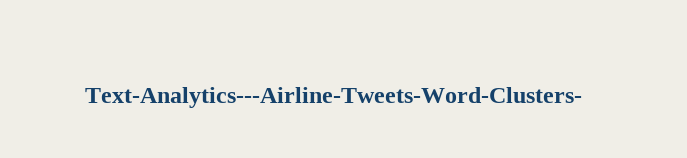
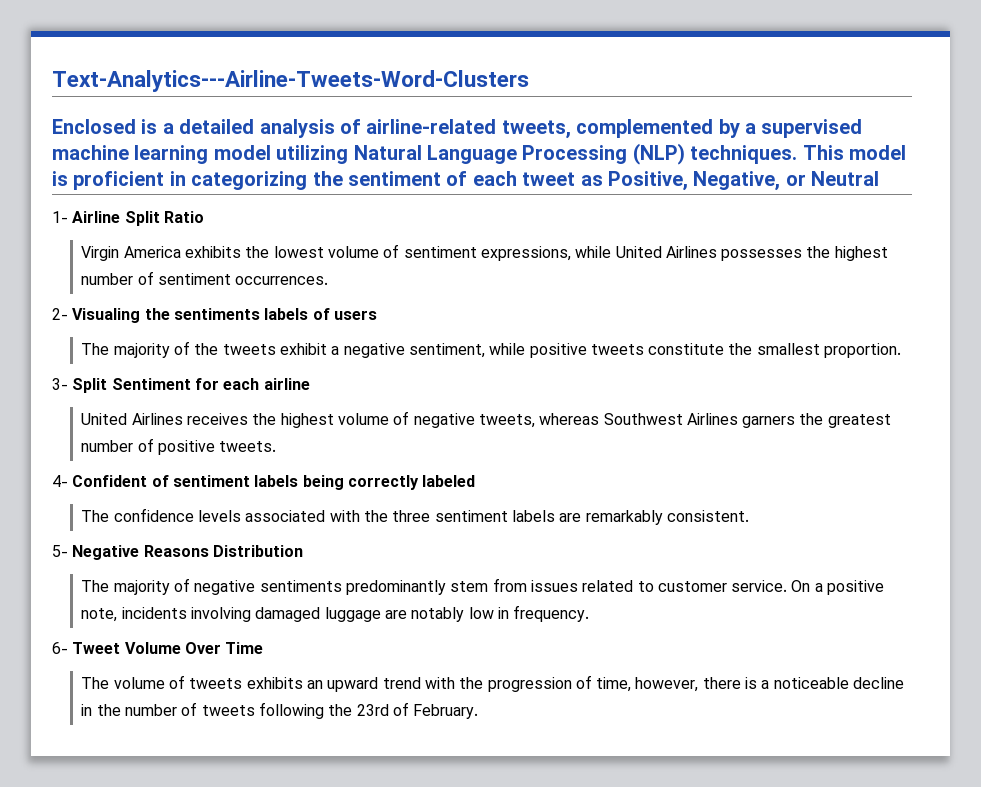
[85,87,582,108] Text-Analytics---Airline-Tweets-Word-Clusters- -> [52,70,529,92] [52,119,863,139] [52,143,906,165] [52,171,880,191] [52,211,204,226] [81,244,888,261] [81,271,329,285] [52,308,377,323] [81,341,902,358] [52,378,310,393] [81,411,891,428] [81,438,277,455] [52,475,476,490] [81,508,749,525] [52,545,303,560] [81,578,885,595] [81,605,590,622] [52,642,264,654] [81,675,905,692] [81,702,479,719] Text-Analytics---Airline-Tweets-Word-Clusters // Enclosed is a detailed analysis of airline-related tweets, complemented by a supervised machine learning model utilizing Natural Language Processing (NLP) techniques. This model is proficient in categorizing the sentiment of each tweet as Positive, Negative, or Neutral // 1- Airline Split Ratio // Virgin America exhibits the lowest volume of sentiment expressions, while United Airlines possesses the highest number of sentiment occurrences. // 2- Visualing the sentiments labels of users // The majority of the tweets exhibit a negative sentiment, while positive tweets constitute the smallest proportion. // 3- Split Sentiment for each airline // United Airlines receives the highest volume of negative tweets, whereas Southwest Airlines garners the greatest number of positive tweets. // 4- Confident of sentiment labels being correctly labeled // The confidence levels associated with the three sentiment labels are remarkably consistent. // 5- Negative Reasons Distribution // The majority of negative sentiments predominantly stem from issues related to customer service. On a positive note, incidents involving damaged luggage are notably low in frequency. // 6- Tweet Volume Over Time // The volume of tweets exhibits an upward trend with the progression of time, however, there is a noticeable decline in the number of tweets following the 23rd of February.

